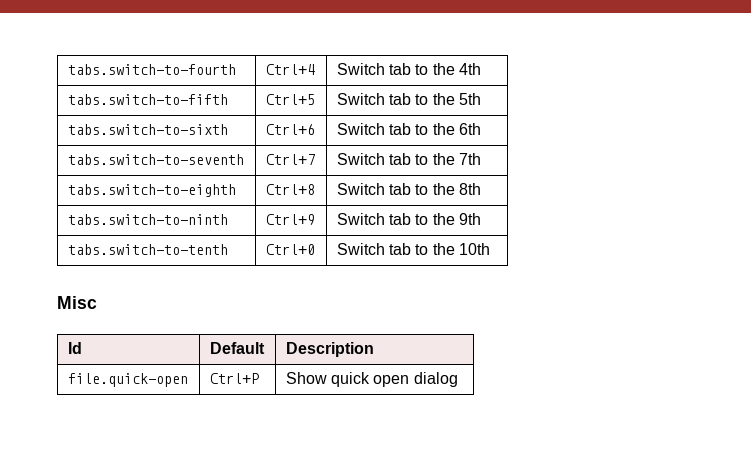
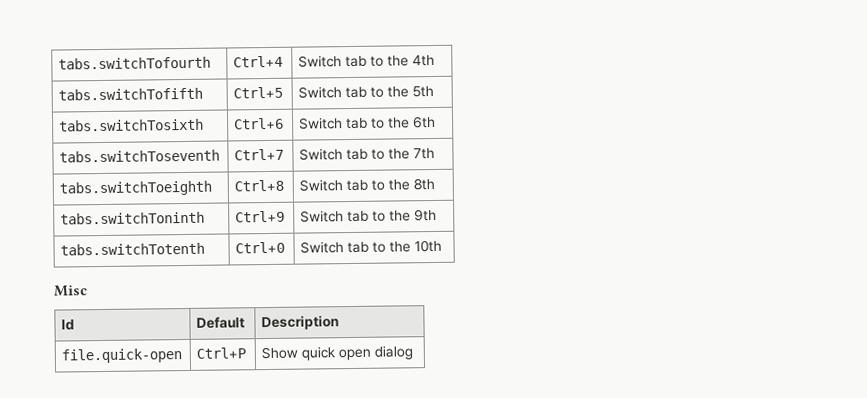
[67,64,236,75] tabs.switch-to-fourth -> [58,56,212,70] tabs.switchTofourth
[67,94,228,105] tabs.switch-to-fifth -> [58,87,204,101] tabs.switchTofifth
[67,124,228,135] tabs.switch-to-sixth -> [59,118,205,132] tabs.switchTosixth
[67,154,244,165] tabs.switch-to-seventh -> [59,149,221,163] tabs.switchToseventh
[67,184,236,197] tabs.switch-to-eighth -> [59,180,213,197] tabs.switchToeighth
[67,214,228,225] tabs.switch-to-ninth -> [60,211,206,225] tabs.switchToninth
[67,244,228,255] tabs.switch-to-tenth -> [60,242,206,256] tabs.switchTotenth

